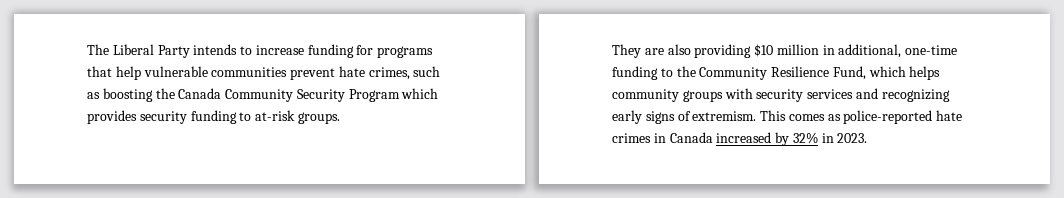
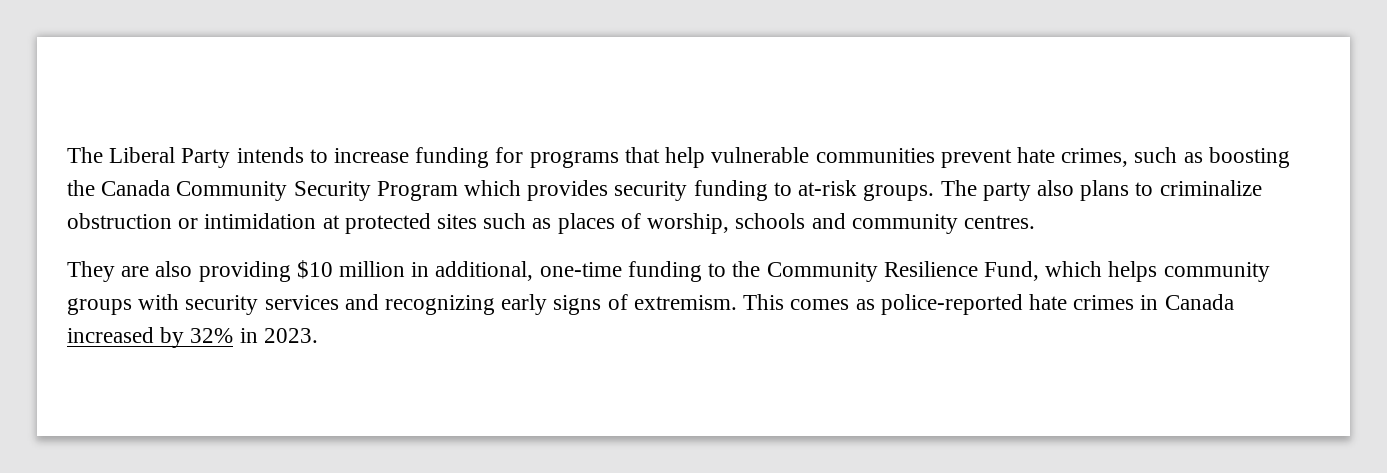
(340, 118) none -> [940,180,1262,201] [67,213,1035,234] The party also plans to criminalize obstruction or intimidation at protected sites such as places of worship, schools and community centres.

